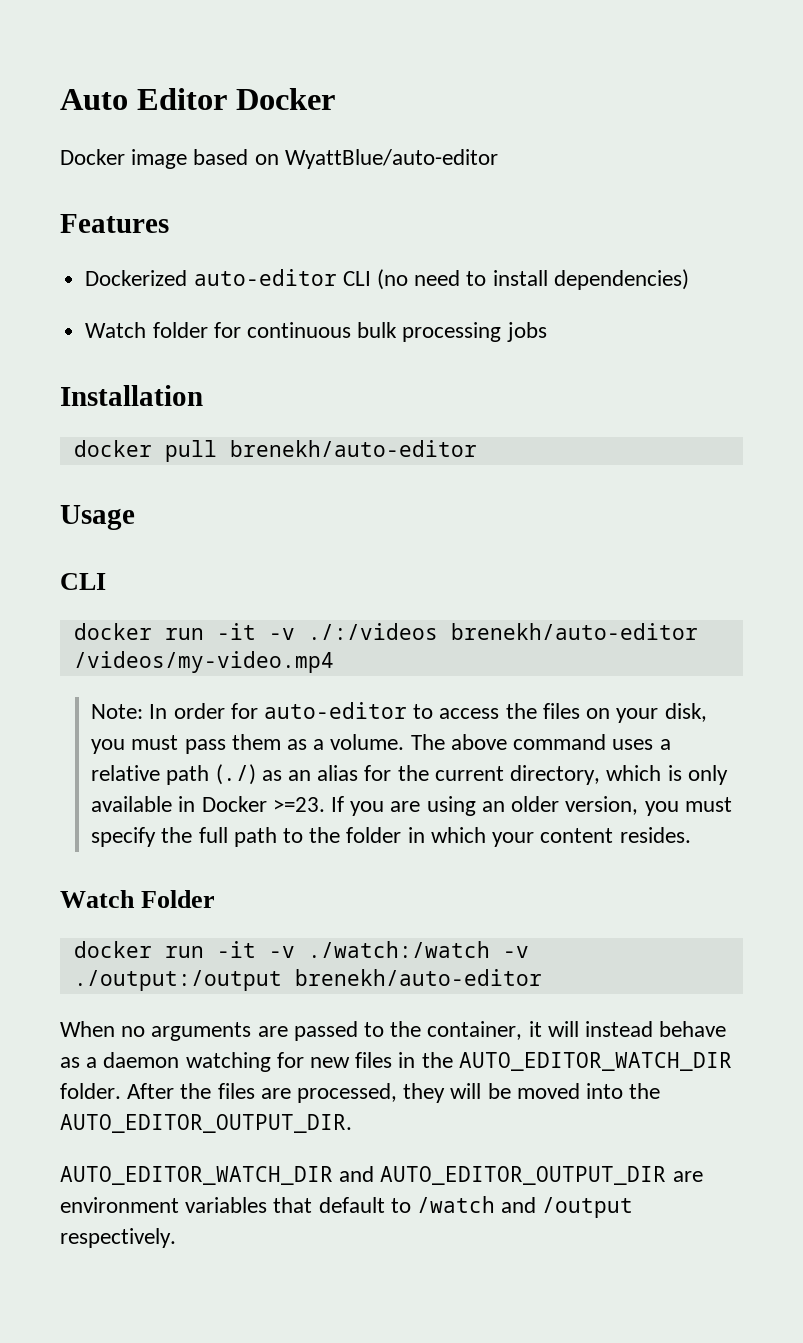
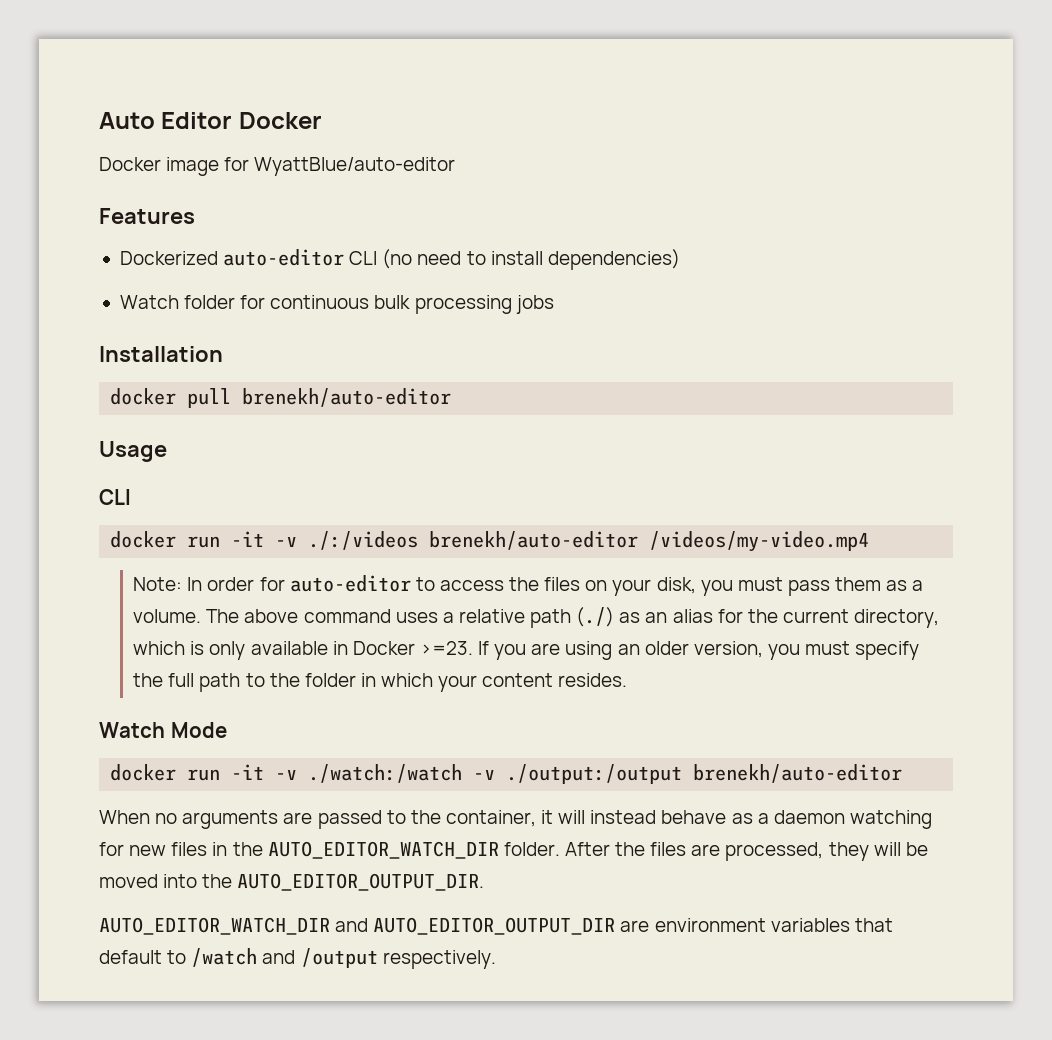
[193,149,279,165] based on -> [224,157,250,171] for
[141,890,216,908] Folder -> [170,722,227,738] Mode

